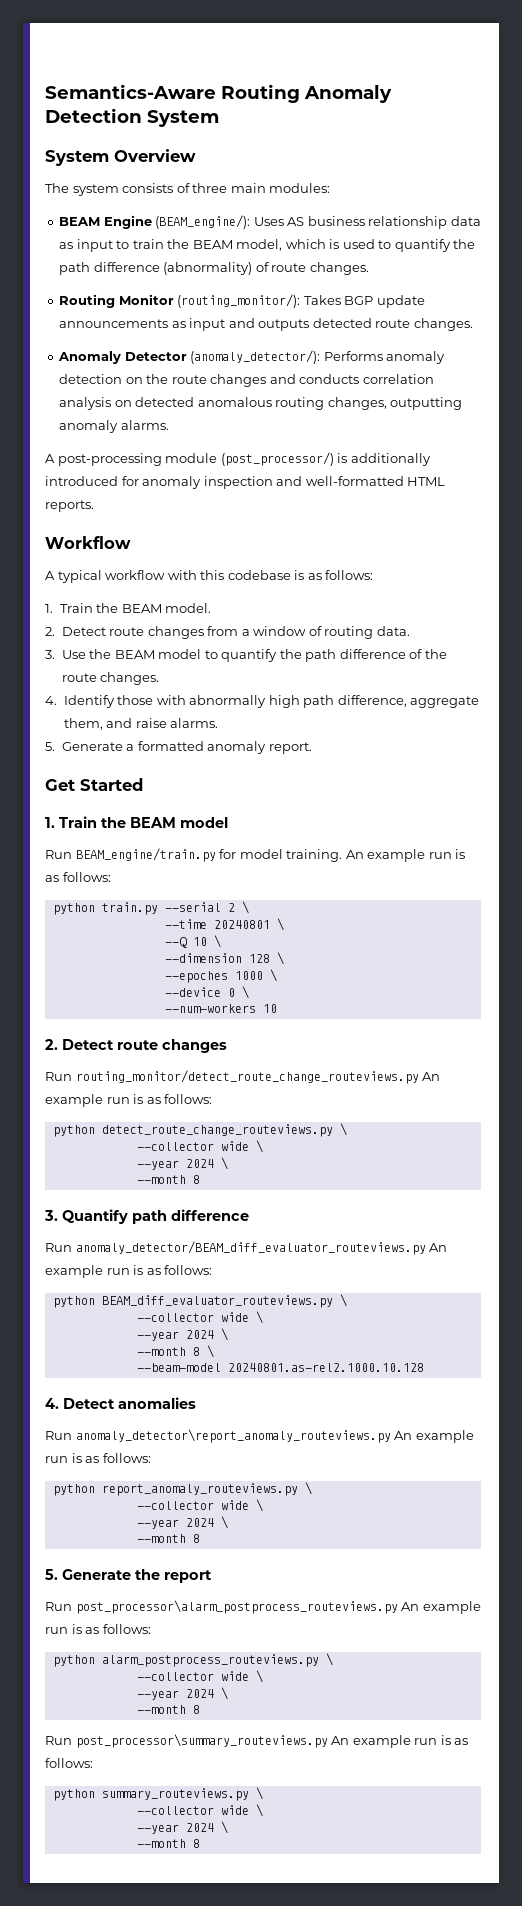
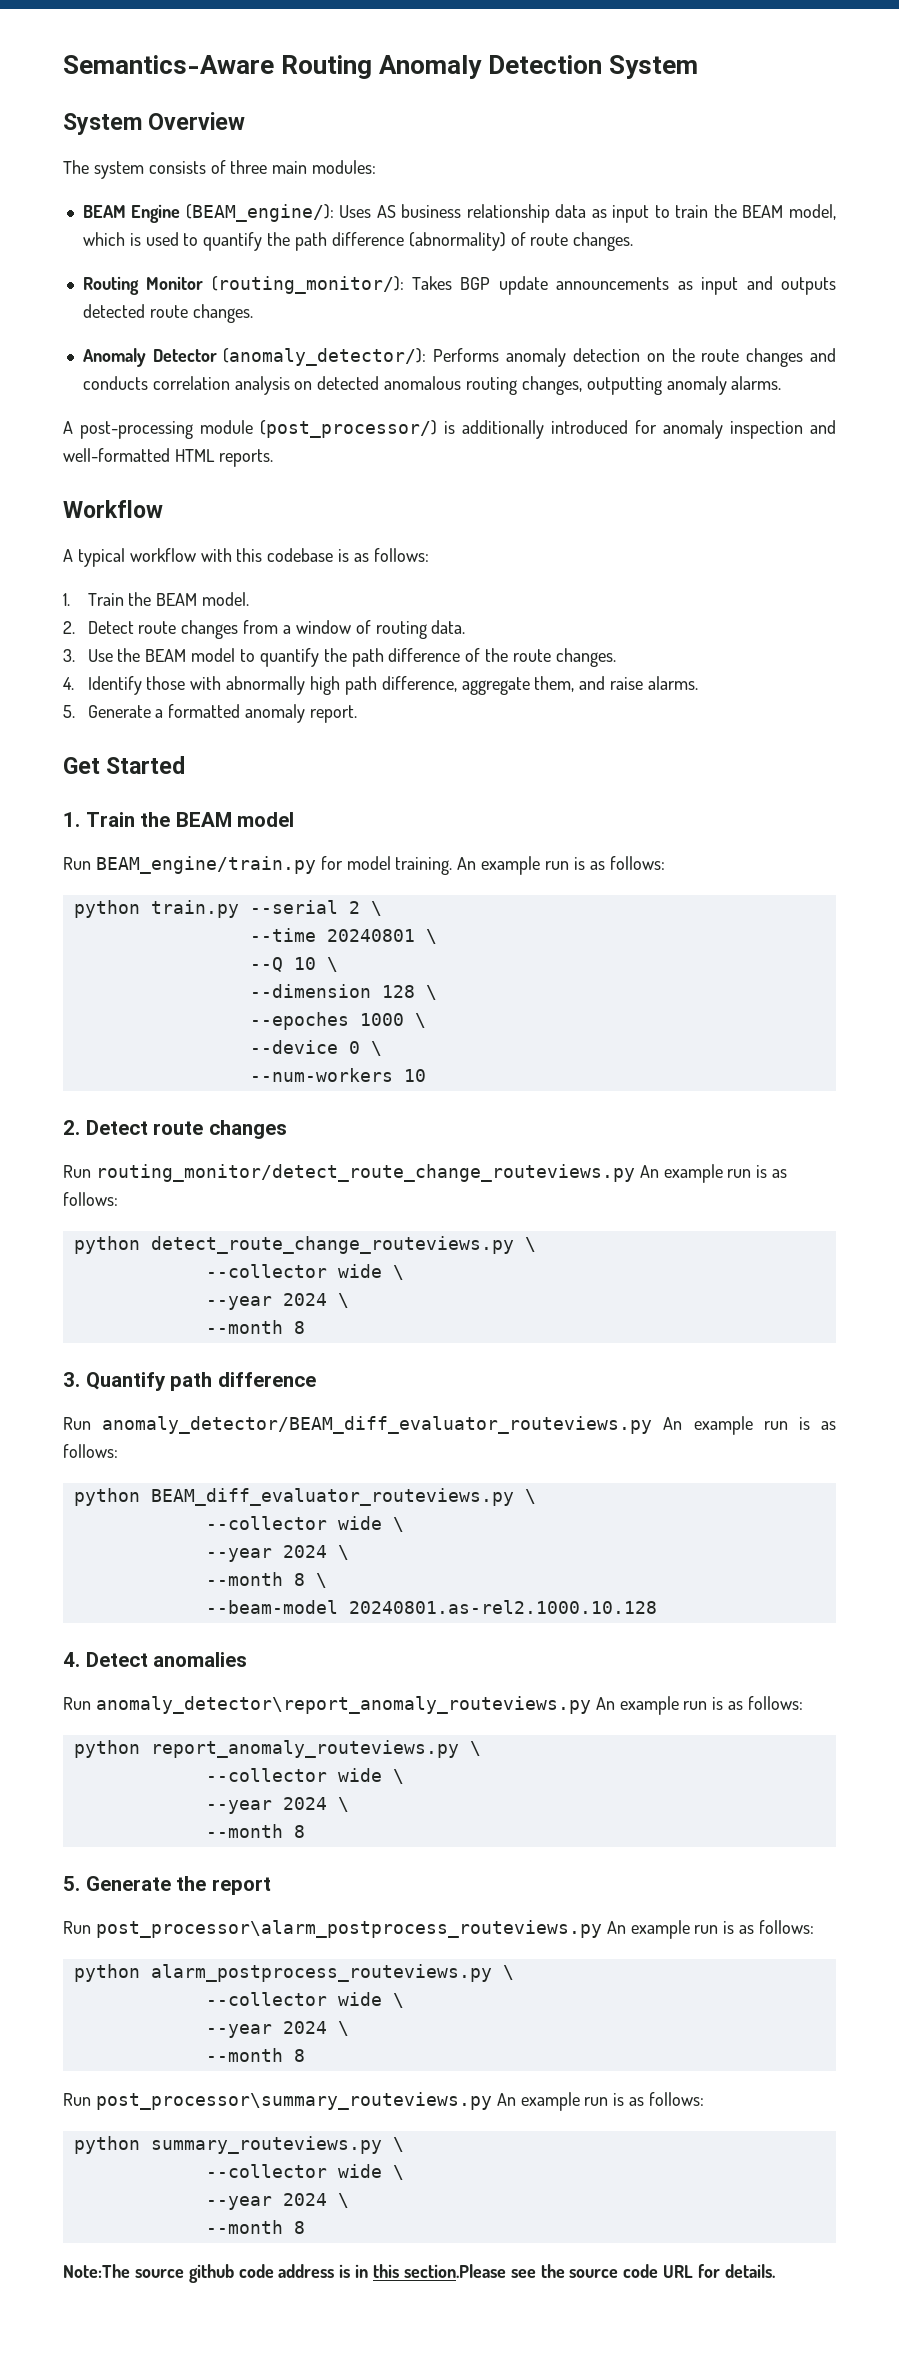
(200, 1843) none -> [63,2264,775,2283] // Note:The source github code address is in this section.Please see the source code URL for details.

